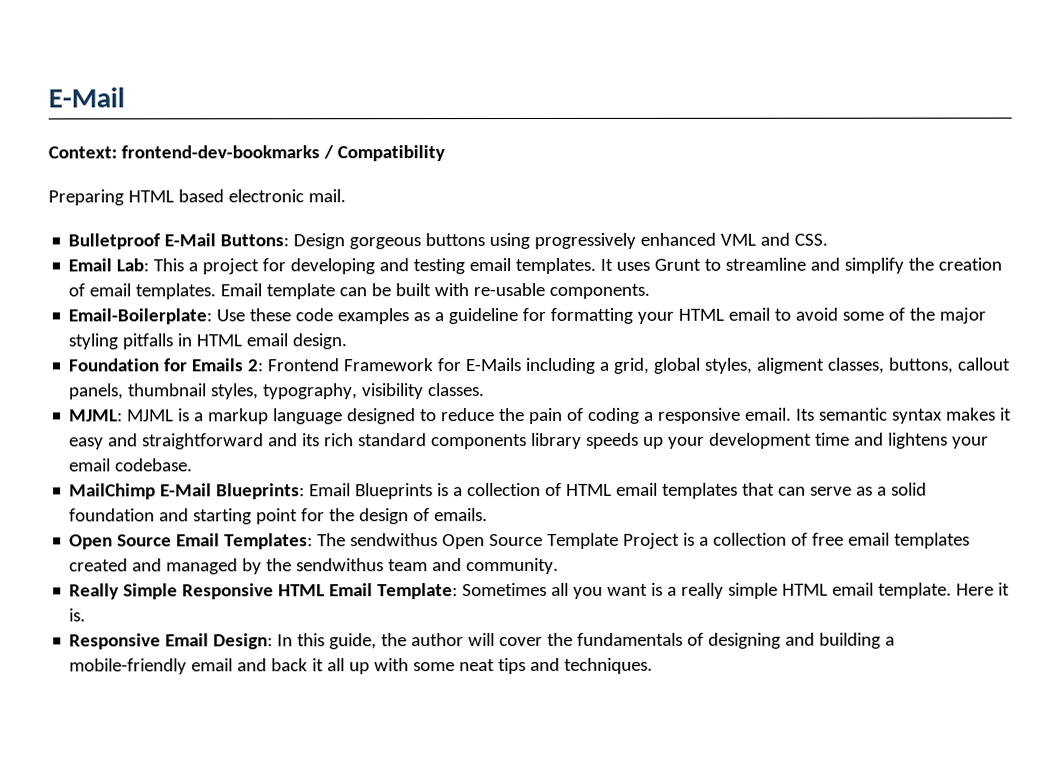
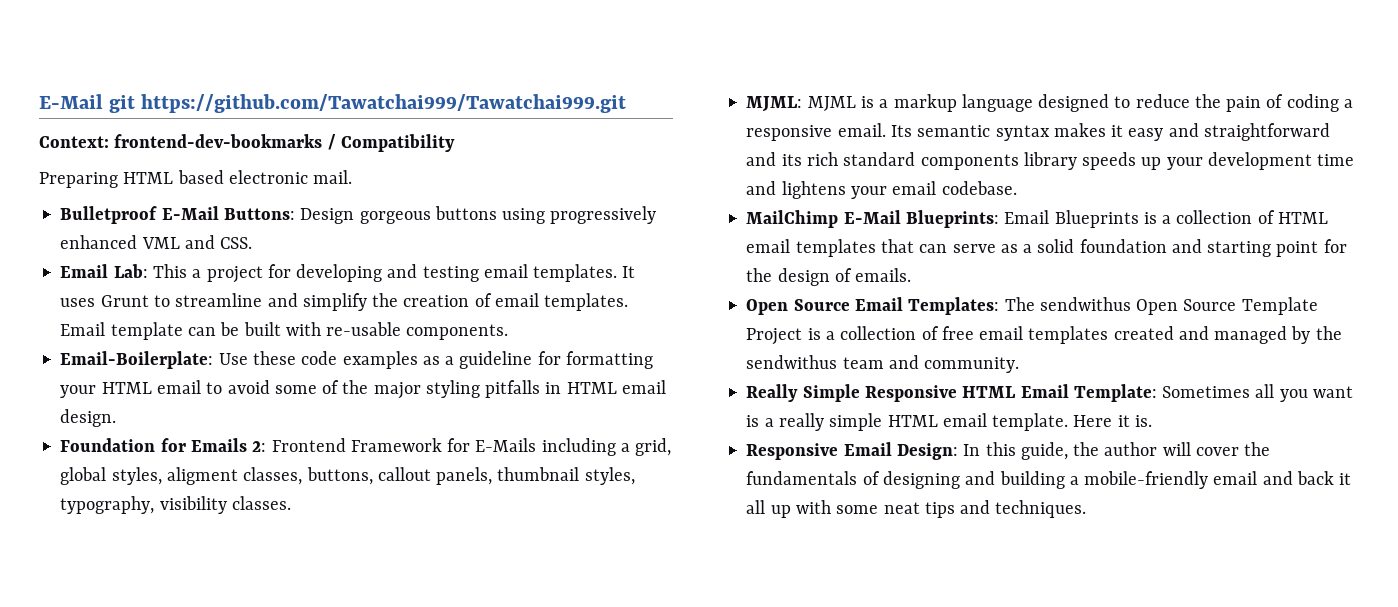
[48,87,125,108] E-Mail -> [39,94,627,113] E-Mail git https://github.com/Tawatchai999/Tawatchai999.git

